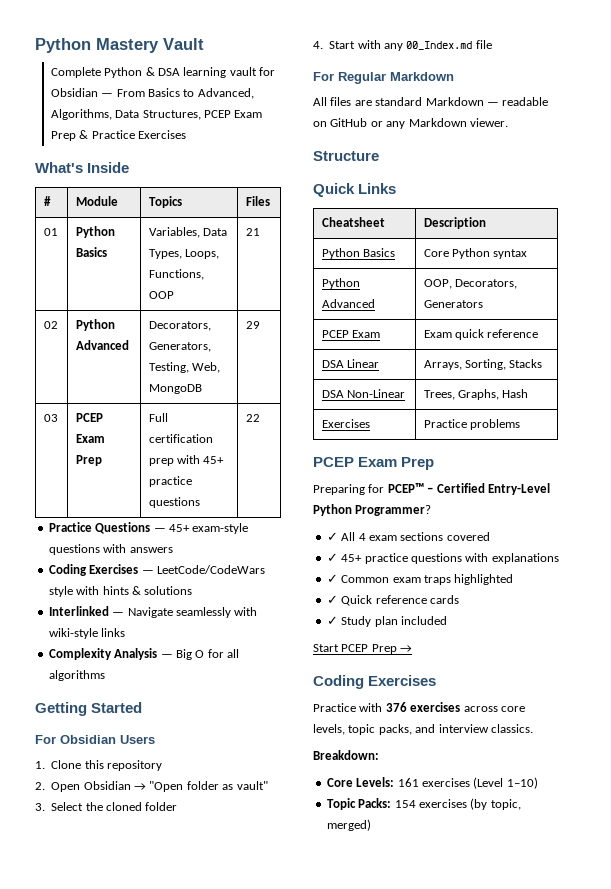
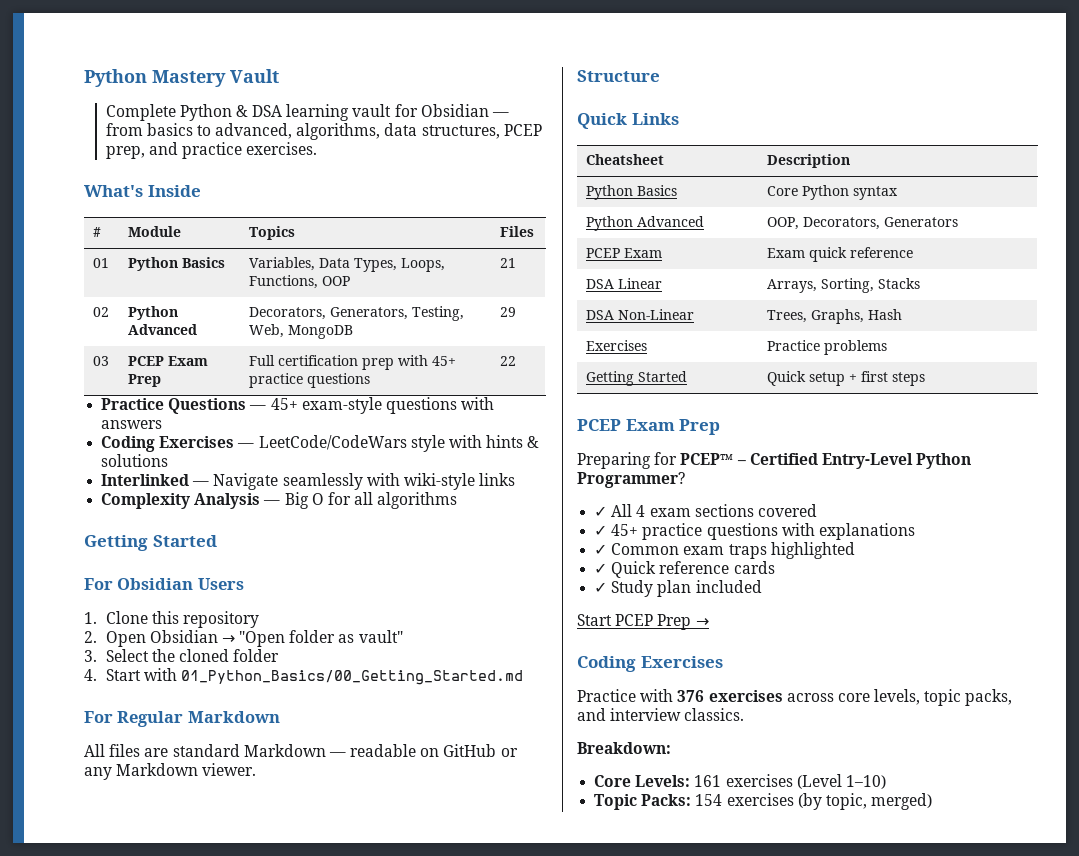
[116,88,254,99] [50,109,263,120] [50,130,187,141] From Basics to Advanced, Algorithms, Data Structures, PCEP Exam Prep & Practice Exercises -> [105,123,542,140] [105,142,318,159] from basics to advanced, algorithms, data structures, PCEP prep, and practice exercises.
[384,40,492,51] any 00_Index.md file -> [180,670,523,685] 01_Python_Basics/00_Getting_Started.md
(521, 424) none -> [586,371,688,386] [767,371,926,386] // Getting Started | Quick setup + first steps

